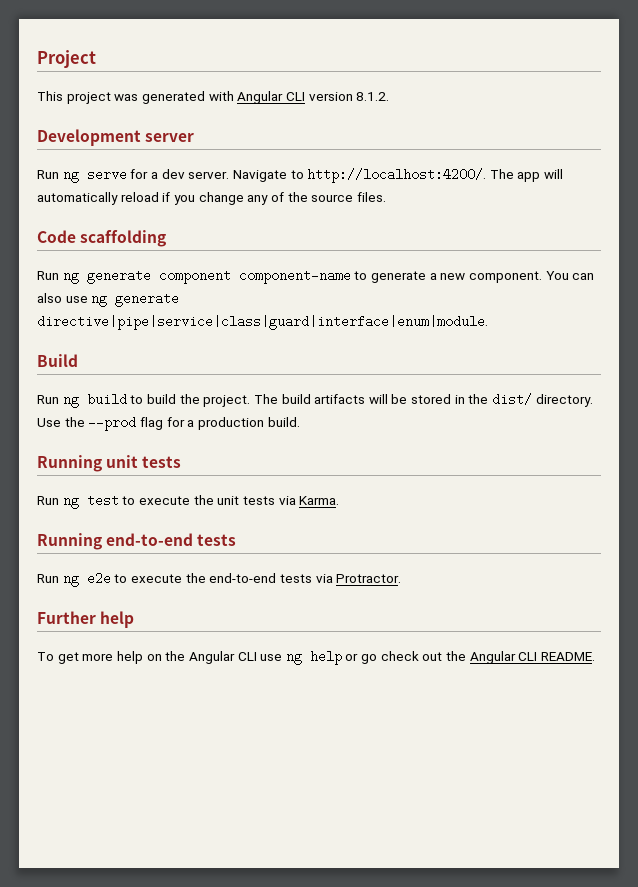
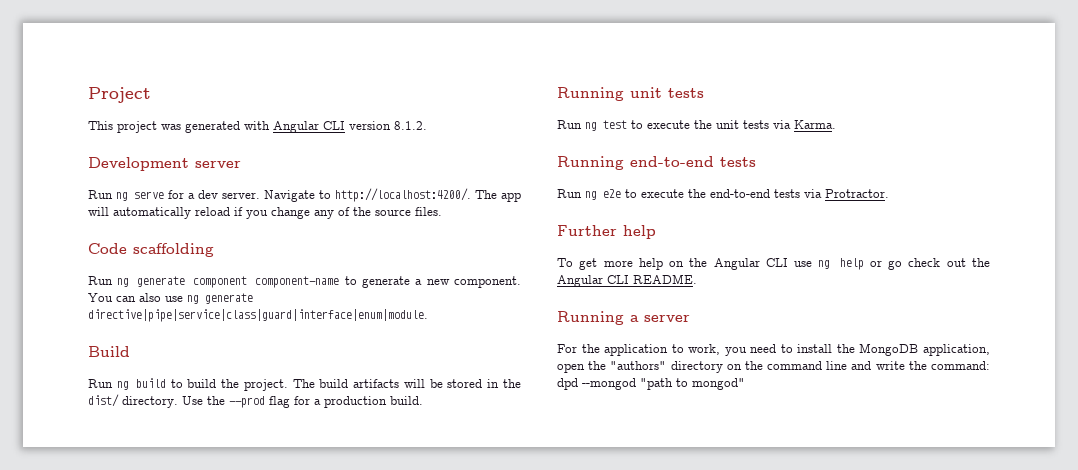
(595, 656) none -> [557,311,690,325] [557,343,990,356] [557,361,990,373] [557,378,745,390] // Running a server // For the application to work, you need to install the MongoDB application, open the "authors" directory on the command line and write the command: dpd --mongod "path to mongod"

